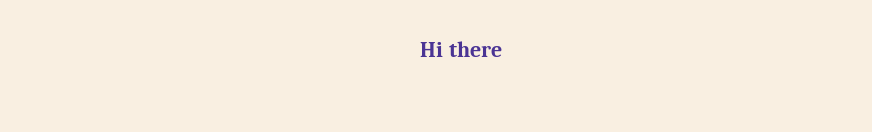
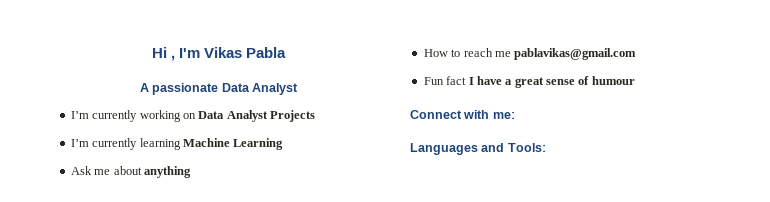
[448,41,502,57] there -> [170,47,287,61] [139,83,299,95] [70,110,315,122] [70,138,284,150] [70,166,191,178] [423,48,637,60] [423,76,635,88] [410,110,515,119] [410,143,546,155] , I'm Vikas Pabla // A passionate Data Analyst // I’m currently working on Data Analyst Projects // I’m currently learning Machine Learning // Ask me about anything // How to reach me pablavikas@gmail.com // Fun fact I have a great sense of humour // Connect with me: // Languages and Tools:

